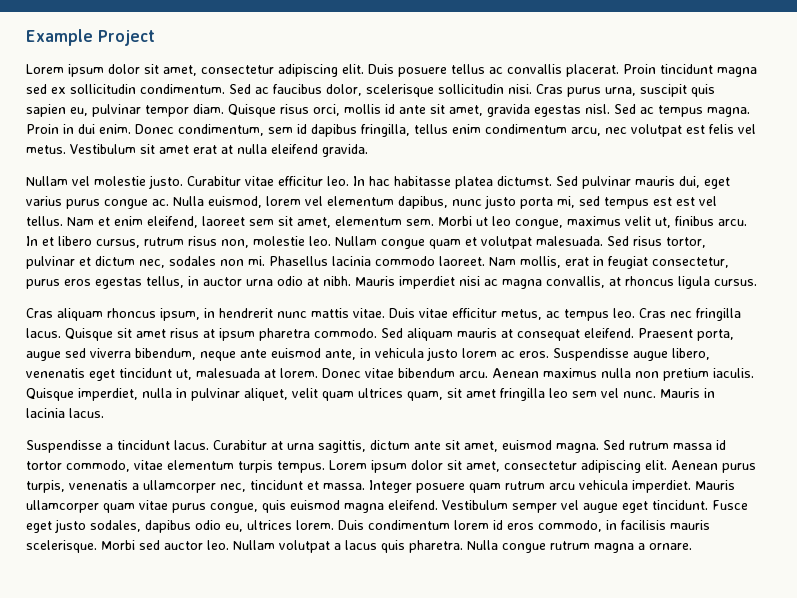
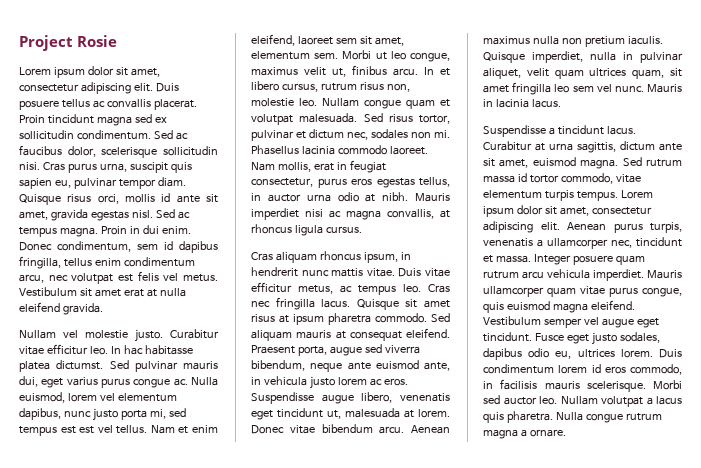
[26,29,93,46] Example -> (19, 43) none
(155, 38) none -> [77,35,118,47] Rosie

